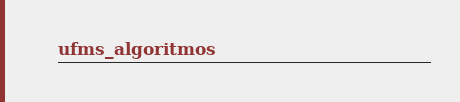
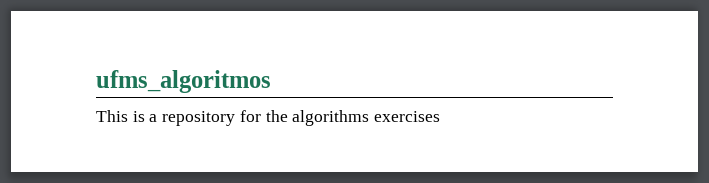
(216, 50) none -> [96,110,441,126] // This is a repository for the algorithms exercises

